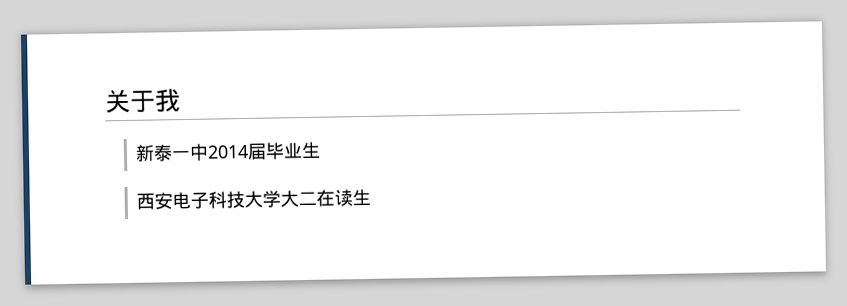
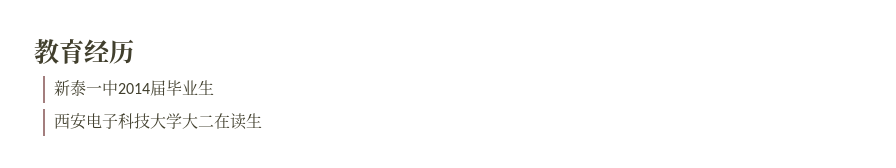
[104,88,181,114] 关于我 -> [34,39,134,64] 教育经历

